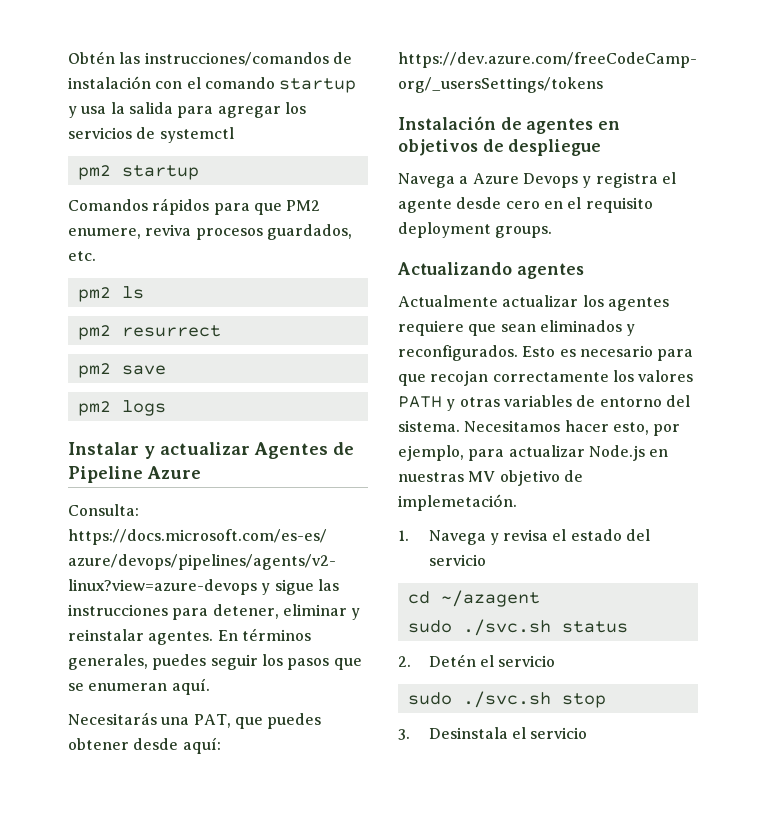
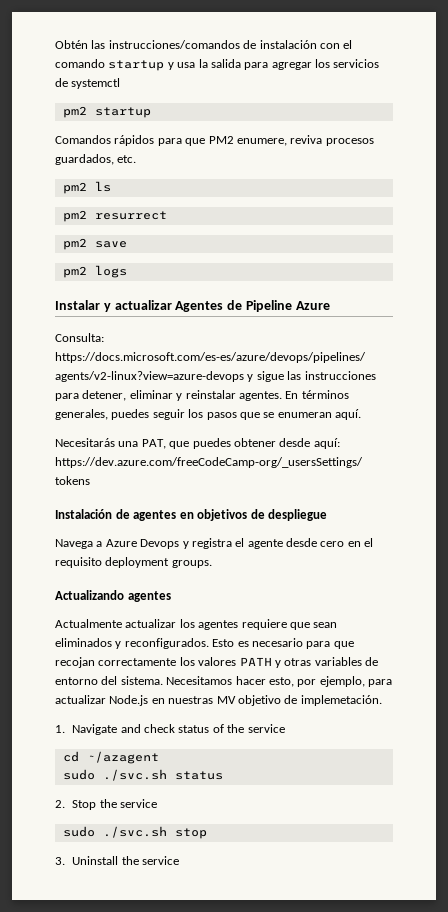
[428,529,651,545] [428,554,486,566] Navega y revisa el estado del servicio -> [72,724,285,735] Navigate and check status of the service
[428,654,556,667] Detén el servicio -> [72,799,158,810] Stop the service
[428,727,588,739] Desinstala el servicio -> [72,856,180,865] Uninstall the service

